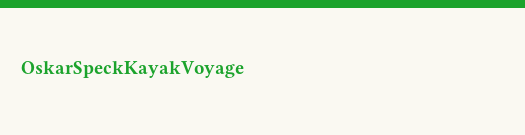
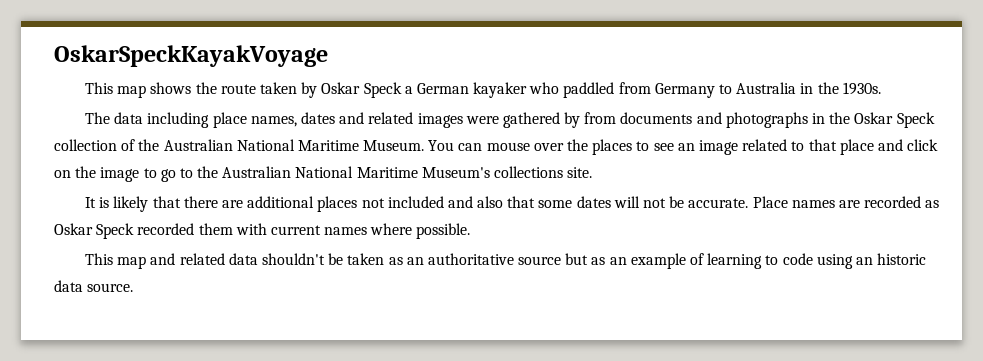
(244, 69) none -> [85,82,881,98] [85,112,935,128] [54,139,939,155] [54,166,593,182] [85,196,940,212] [54,223,471,239] [85,253,927,269] [54,280,134,292] // This map shows the route taken by Oskar Speck a German kayaker who paddled from Germany to Australia in the 1930s. // The data including place names, dates and related images were gathered by from documents and photographs in the Oskar Speck collection of the Australian National Maritime Museum. You can mouse over the places to see an image related to that place and click on the image to go to the Australian National Maritime Museum's collections site. // It is likely that there are additional places not included and also that some dates will not be accurate. Place names are recorded as Oskar Speck recorded them with current names where possible. // This map and related data shouldn't be taken as an authoritative source but as an example of learning to code using an historic data source.

